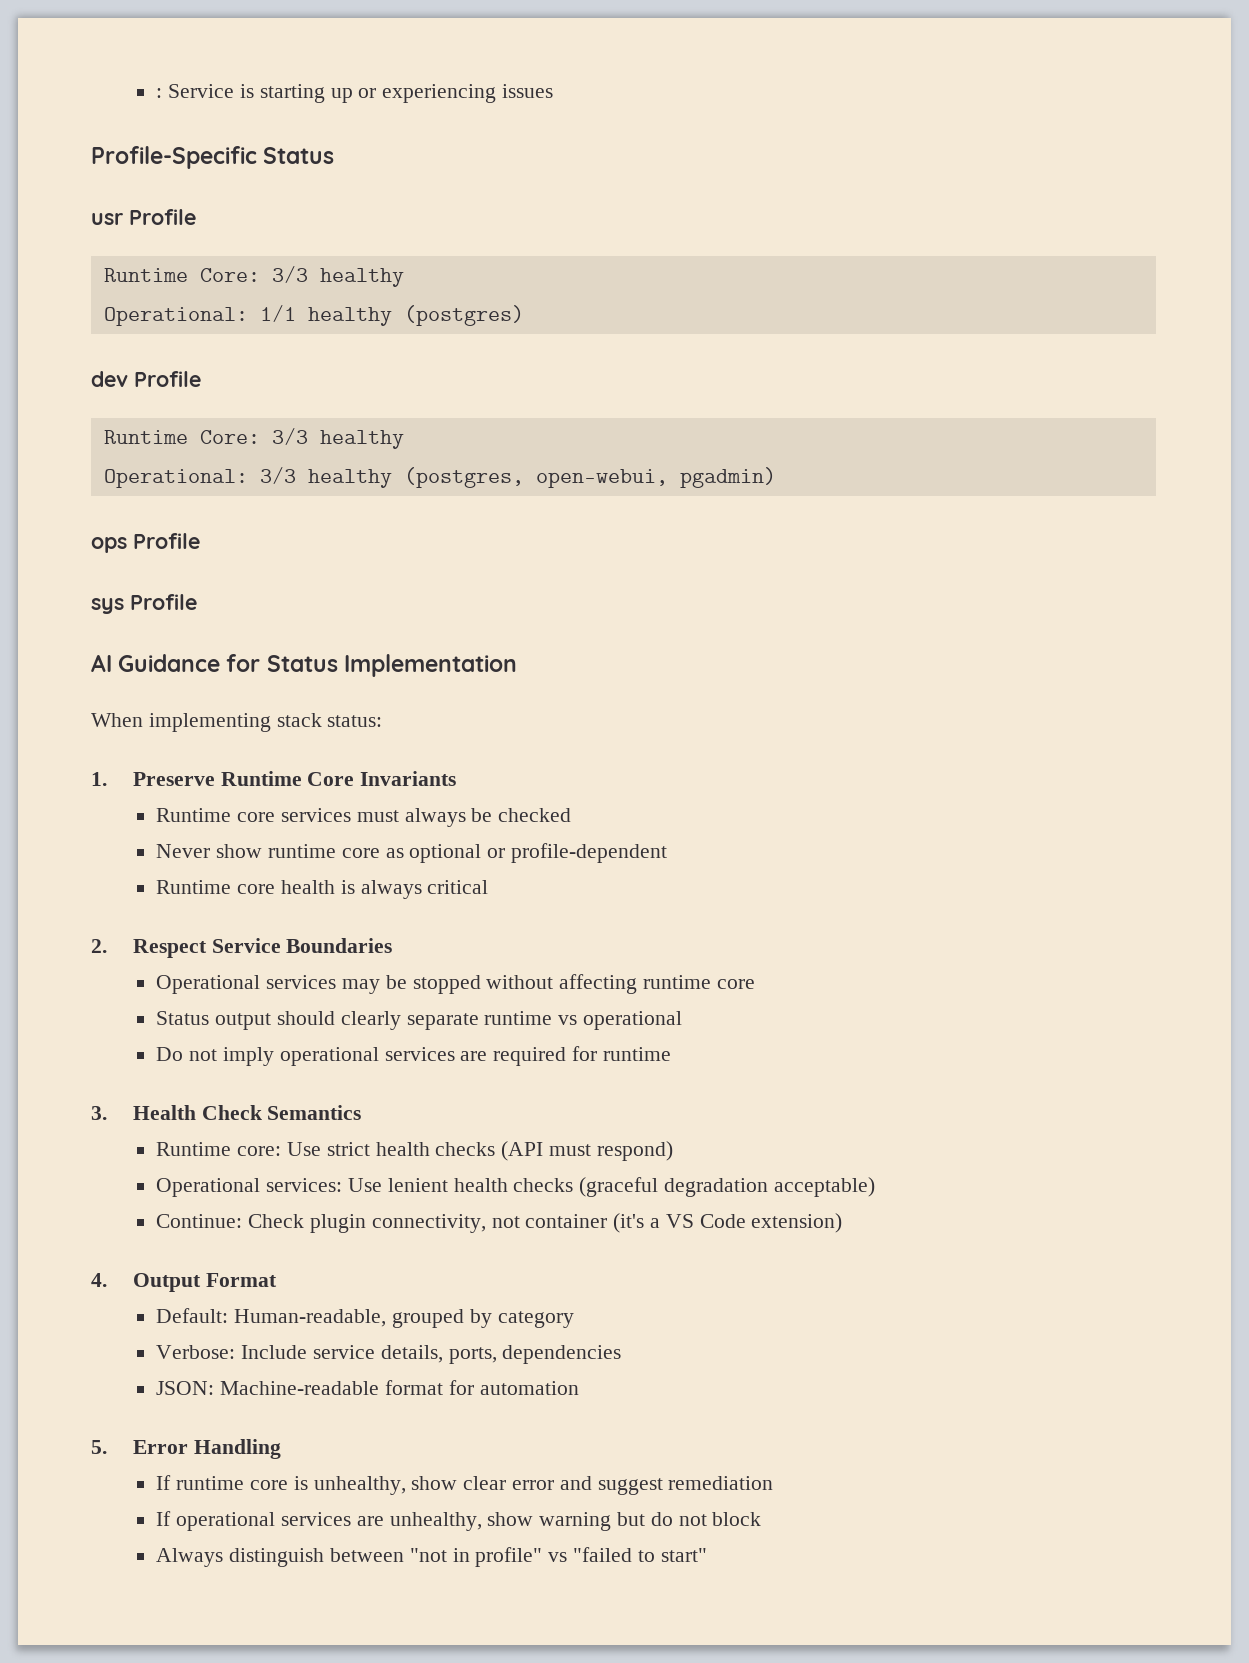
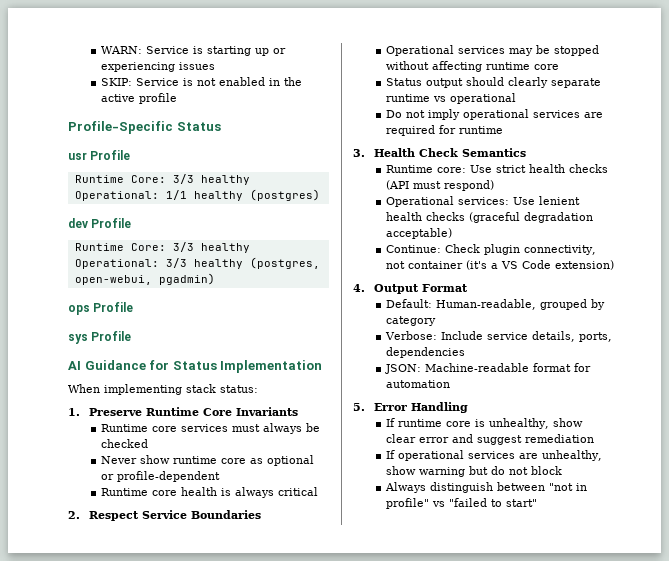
[156,88,163,98] : -> [100,46,142,54] WARN:
(554, 91) none -> [100,77,302,86] [100,93,177,104] // SKIP: Service is not enabled in the active profile

